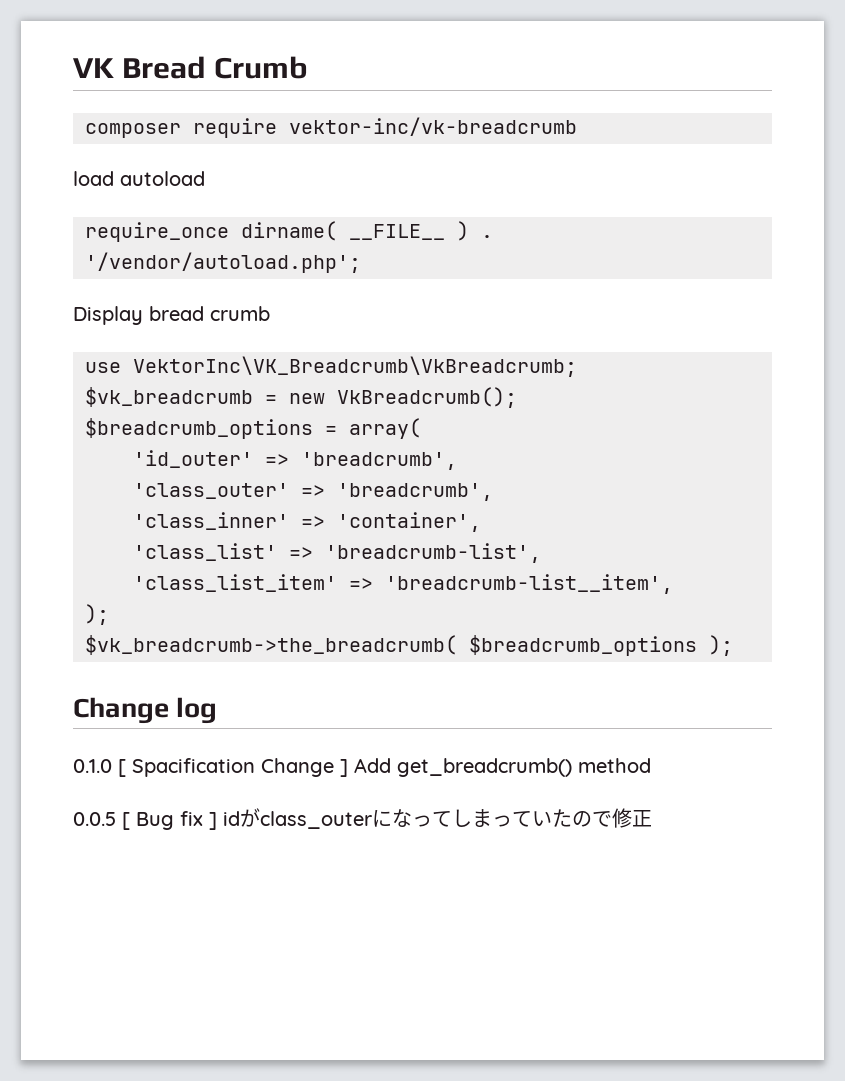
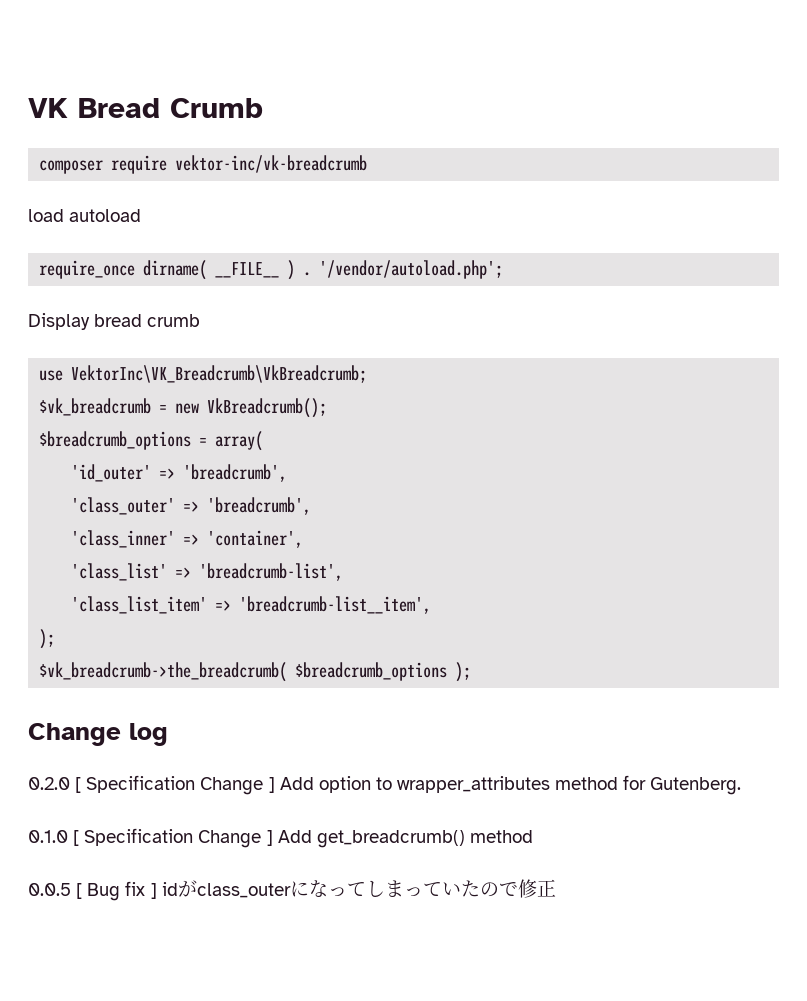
(218, 710) none -> [28,775,742,795] // 0.2.0 [ Specification Change ] Add option to wrapper_attributes method for Gutenberg.
[132,758,255,777] Spacification -> [84,828,194,846] Specification

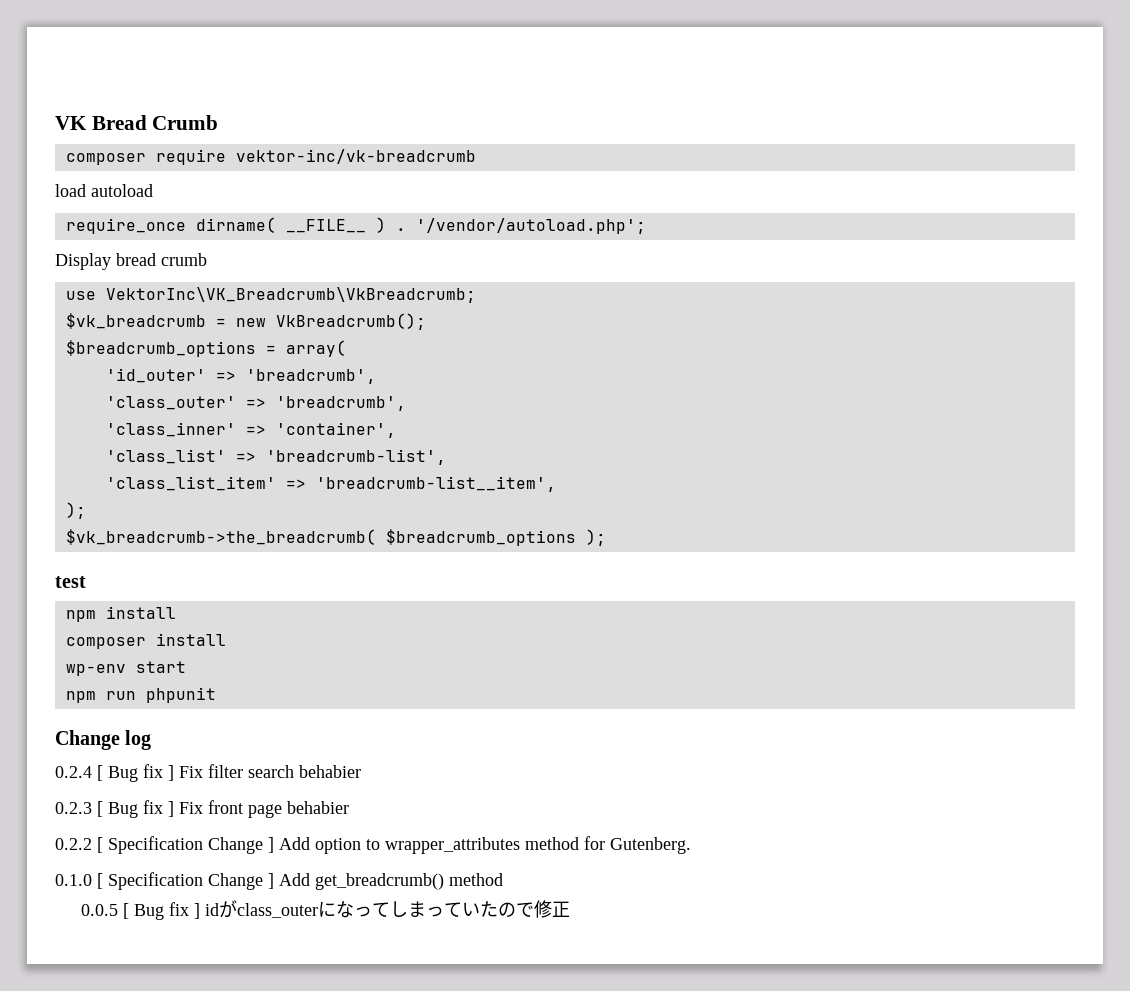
[28,723,168,746] [28,777,70,790] Change log // 0.2.0 -> [55,576,86,588] [65,606,176,622] [65,633,226,649] [65,661,186,676] [65,687,216,703] [55,730,152,750] [55,764,361,782] [55,800,349,818] [55,838,92,850] test // npm install // composer install // wp-env start // npm run phpunit // Change log // 0.2.4 [ Bug fix ] Fix filter search behabier // 0.2.3 [ Bug fix ] Fix front page behabier // 0.2.2

